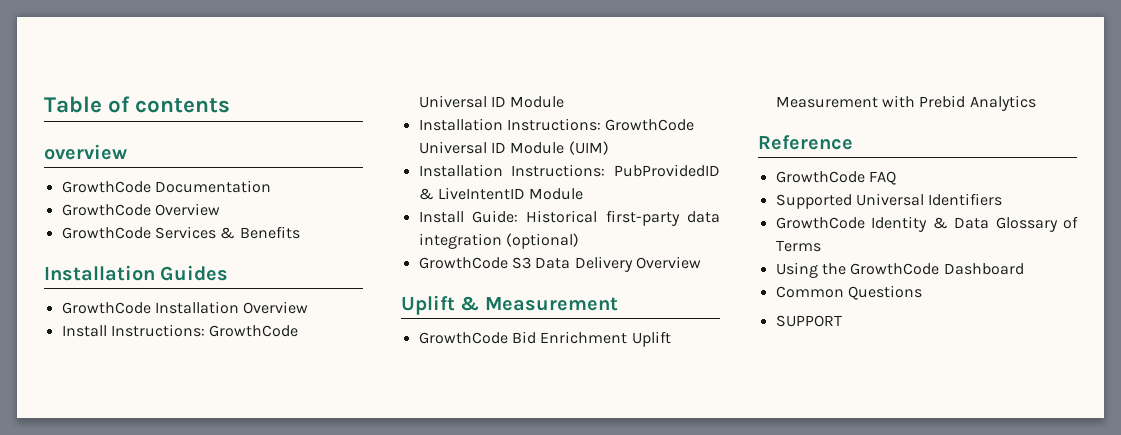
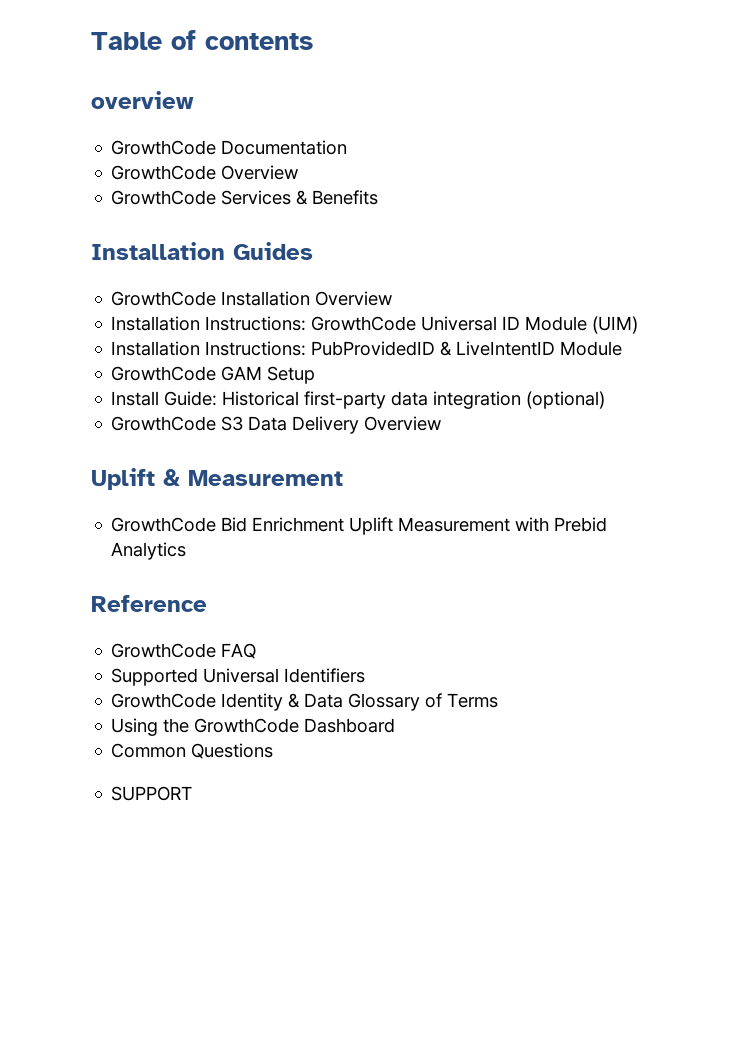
[61,324,299,337] [418,95,565,108] // Install Instructions: GrowthCode Universal ID Module -> (393, 298) none
(584, 194) none -> [111,366,316,384] // GrowthCode GAM Setup

